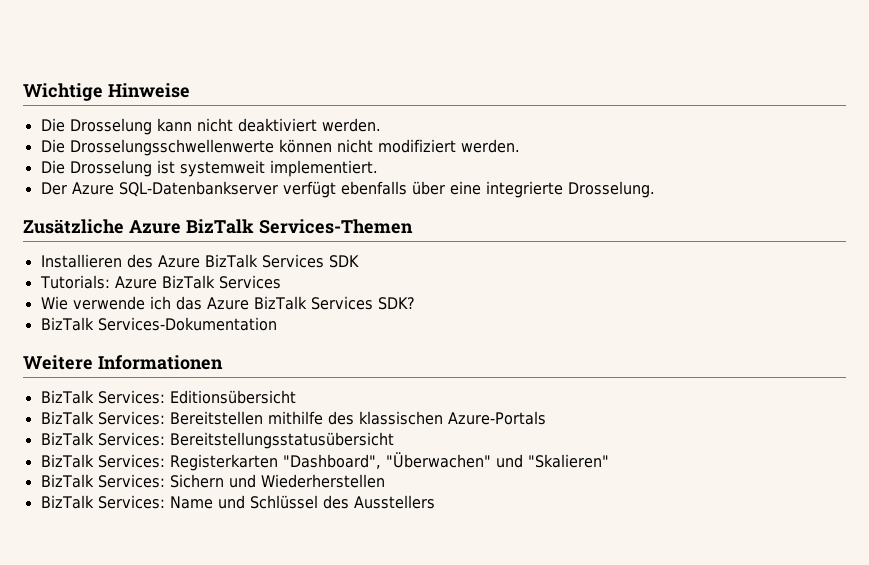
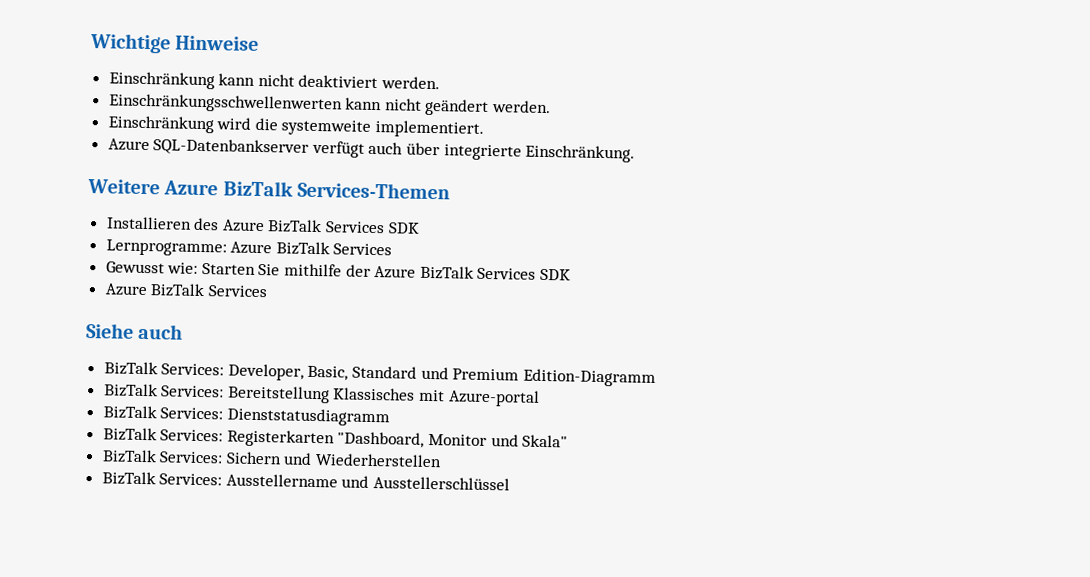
[40,118,152,135] Die Drosselung -> [108,71,215,90] Einschränkung
[40,139,520,156] [40,160,265,177] Die Drosselungsschwellenwerte können nicht modifiziert werden. // Die Drosselung ist systemweit -> [108,93,552,116] [107,115,372,136] Einschränkungsschwellenwerten kann nicht geändert werden. // Einschränkung wird die systemweite
[40,182,67,195] Der -> (485, 129) none
[340,181,655,198] [23,219,124,234] ebenfalls über eine integrierte Drosselung. // Zusätzliche -> [368,141,636,163] [87,179,160,195] auch über integrierte Einschränkung. // Weitere
[39,275,281,289] [40,296,415,310] [40,317,277,331] [23,355,223,370] [40,390,296,404] [40,411,546,425] [40,432,394,449] Tutorials: Azure BizTalk Services // Wie verwende ich das Azure BizTalk Services SDK? // BizTalk Services-Dokumentation // Weitere Informationen // BizTalk Services: Editionsübersicht // BizTalk Services: Bereitstellen mithilfe des klassischen Azure-Portals // BizTalk Services: Bereitstellungsstatusübersicht -> [105,239,393,257] [105,261,572,281] [104,283,267,298] [86,323,184,340] [103,361,656,387] [103,383,540,407] [102,405,390,427] Lernprogramme: Azure BizTalk Services // Gewusst wie: Starten Sie mithilfe der Azure BizTalk Services SDK // Azure BizTalk Services // Siehe auch // BizTalk Services: Developer, Basic, Standard und Premium Edition-Diagramm // BizTalk Services: Bereitstellung Klassisches mit Azure-portal // BizTalk Services: Dienststatusdiagramm
[282,452,609,469] "Dashboard", "Überwachen" und "Skalieren" -> [337,431,569,448] "Dashboard, Monitor und Skala"
[169,495,435,509] Name und Schlüssel des Ausstellers -> [225,473,511,491] Ausstellername und Ausstellerschlüssel

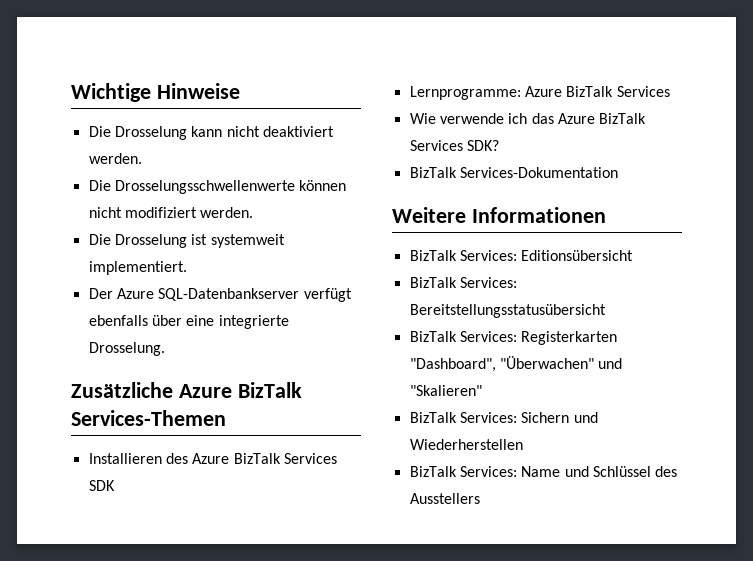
[108,71,215,90] Einschränkung -> [88,126,187,140] Die Drosselung
[108,93,552,116] [107,115,372,136] Einschränkungsschwellenwerten kann nicht geändert werden. // Einschränkung wird die systemweite -> [88,180,347,194] [88,207,254,218] [88,234,285,248] Die Drosselungsschwellenwerte können nicht modifiziert werden. // Die Drosselung ist systemweit
(485, 129) none -> [88,288,113,299] Der
[368,141,636,163] [87,179,160,195] auch über integrierte Einschränkung. // Weitere -> [88,315,289,329] [88,342,165,356] [71,382,173,398] ebenfalls über eine integrierte Drosselung. // Zusätzliche
[105,261,572,281] [104,283,267,298] [86,323,184,340] [103,361,656,387] [103,383,540,407] [102,405,390,427] Gewusst wie: Starten Sie mithilfe der Azure BizTalk Services SDK // Azure BizTalk Services // Siehe auch // BizTalk Services: Developer, Basic, Standard und Premium Edition-Diagramm // BizTalk Services: Bereitstellung Klassisches mit Azure-portal // BizTalk Services: Dienststatusdiagramm -> [409,113,647,124] [409,140,499,151] [409,167,618,178] [392,207,606,223] [409,250,634,261] [409,277,517,288] [409,304,606,318] Wie verwende ich das Azure BizTalk Services SDK? // BizTalk Services-Dokumentation // Weitere Informationen // BizTalk Services: Editionsübersicht // BizTalk Services: Bereitstellungsstatusübersicht
[337,431,569,448] "Dashboard, Monitor und Skala" -> [409,356,623,372] [409,385,482,396] "Dashboard", "Überwachen" und "Skalieren"
[225,473,511,491] Ausstellername und Ausstellerschlüssel -> [521,466,678,477] [409,493,480,504] Name und Schlüssel des Ausstellers

